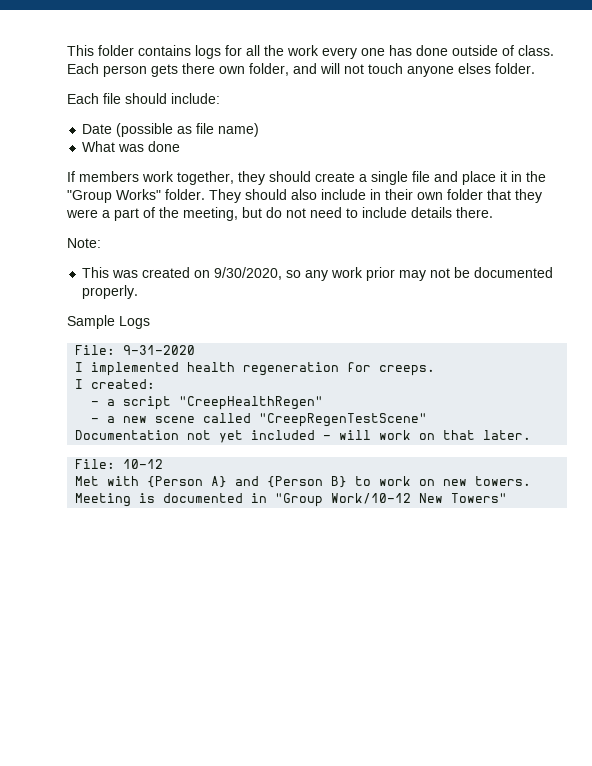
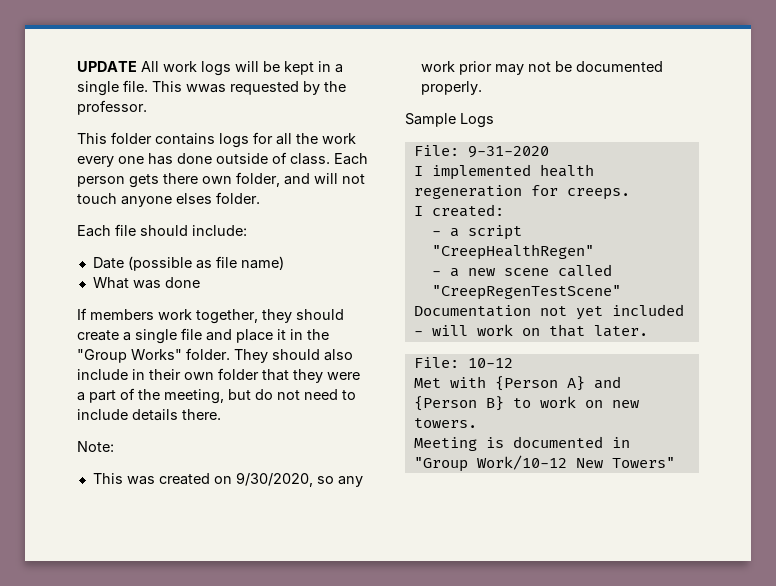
(67, 50) none -> [77,61,343,76] [77,80,346,96] [77,100,147,115] UPDATE All work logs will be kept in a single file. This wwas requested by the professor. //

